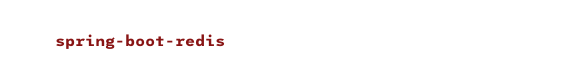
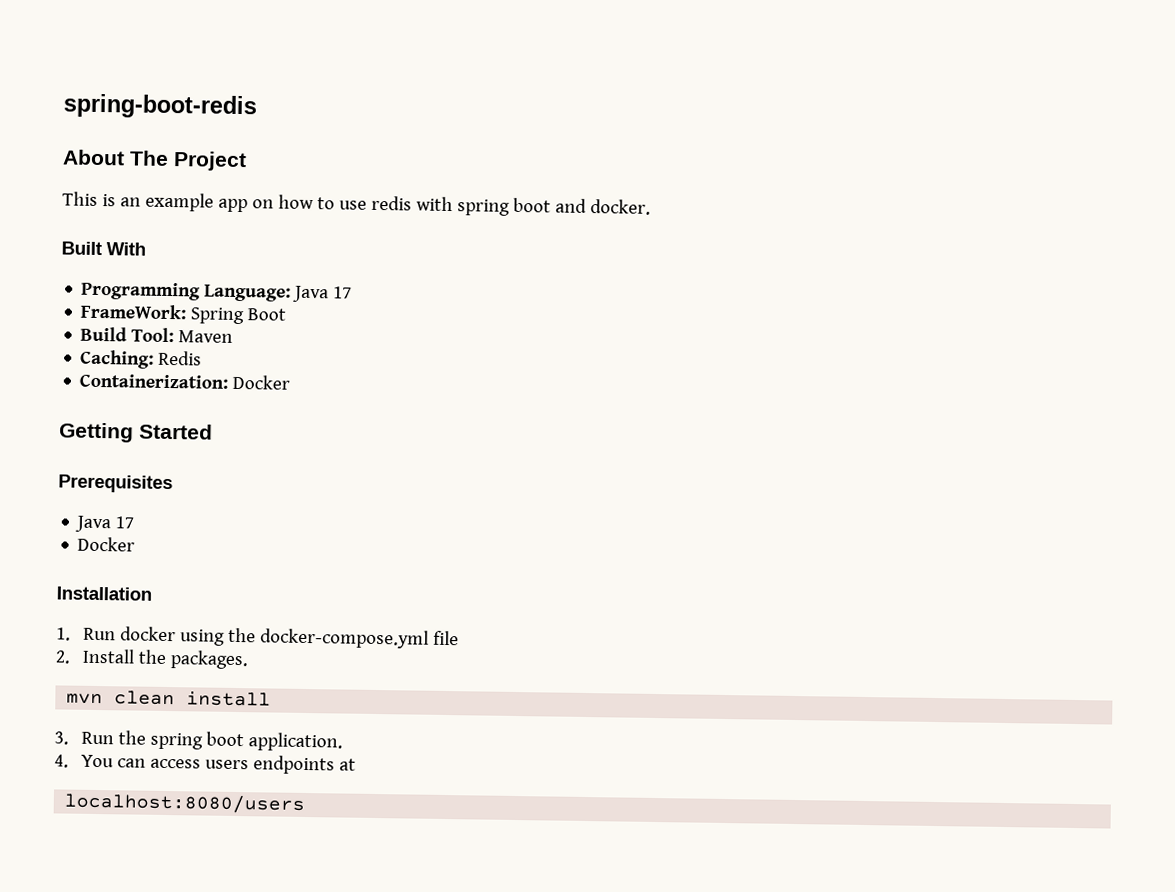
(225, 41) none -> [62,149,247,172] [62,191,651,216] [61,241,146,256] [81,281,353,303] [80,303,287,325] [80,326,234,343] [80,349,203,369] [79,373,291,390] [59,422,213,443] [58,474,173,494] [75,515,135,533] [77,536,136,552] [56,586,152,601] [56,626,459,649] [55,648,249,670] [66,690,272,707] [54,730,343,752] [54,754,356,775] [64,792,306,815] // About The Project // This is an example app on how to use redis with spring boot and docker. // Built With // Programming Language: Java 17 // FrameWork: Spring Boot // Build Tool: Maven // Caching: Redis // Containerization: Docker // Getting Started // Prerequisites // Java 17 // Docker // Installation // 1. Run docker using the docker-compose.yml file // 2. Install the packages. // mvn clean install // 3. Run the spring boot application. // 4. You can access users endpoints at // localhost:8080/users

